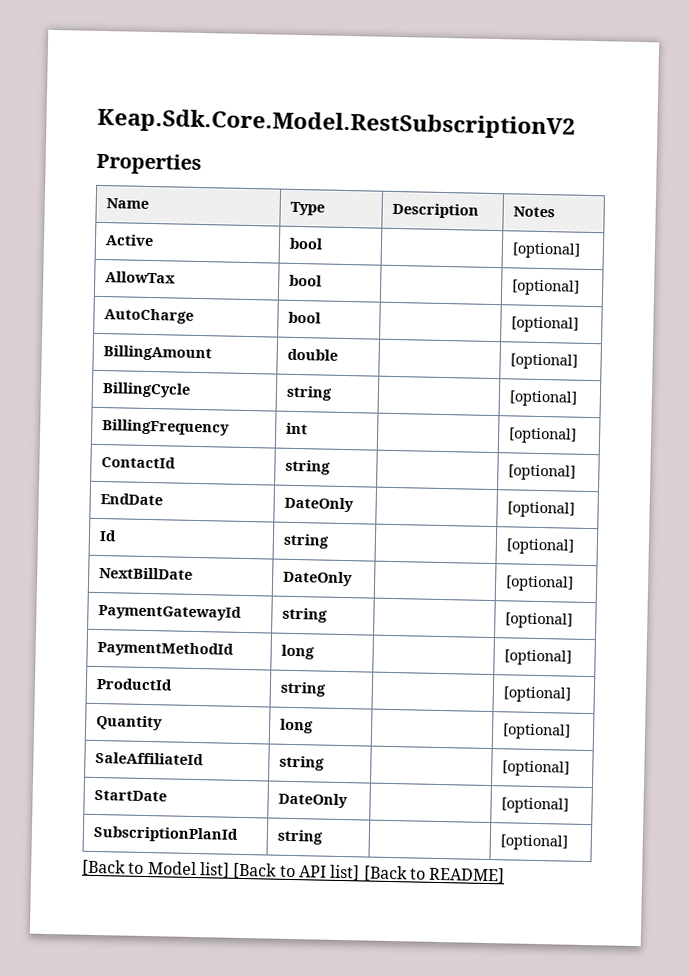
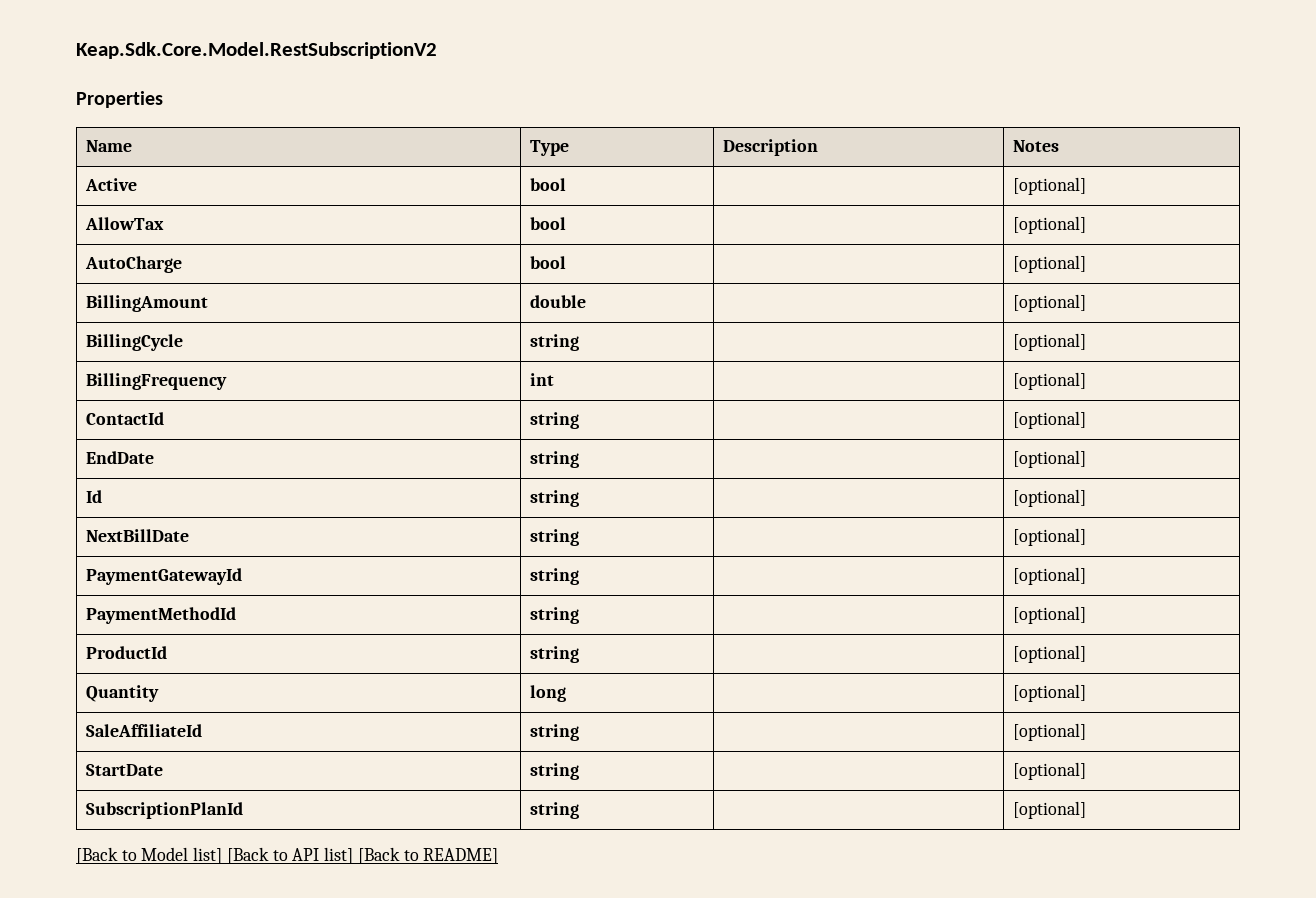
[284,496,355,513] DateOnly -> [530,451,580,468] string
[283,570,354,587] DateOnly -> [530,529,580,546] string
[281,644,316,660] long -> [530,607,580,624] string
[278,792,349,809] DateOnly -> [530,763,580,780] string

